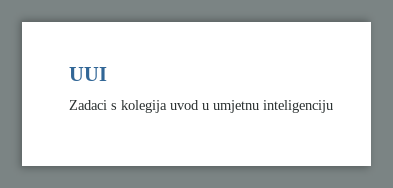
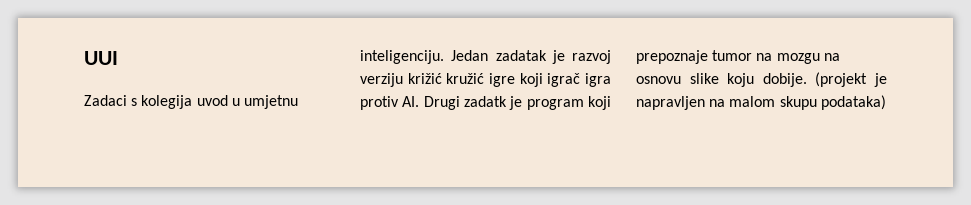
[263,100,333,113] inteligenciju -> [360,50,611,64] [360,73,611,87] [360,96,611,110] [636,50,840,64] [636,72,887,87] [636,95,886,110] inteligenciju. Jedan zadatak je razvoj verziju križić kružić igre koji igrač igra protiv AI. Drugi zadatk je program koji prepoznaje tumor na mozgu na osnovu slike koju dobije. (projekt je napravljen na malom skupu podataka)

